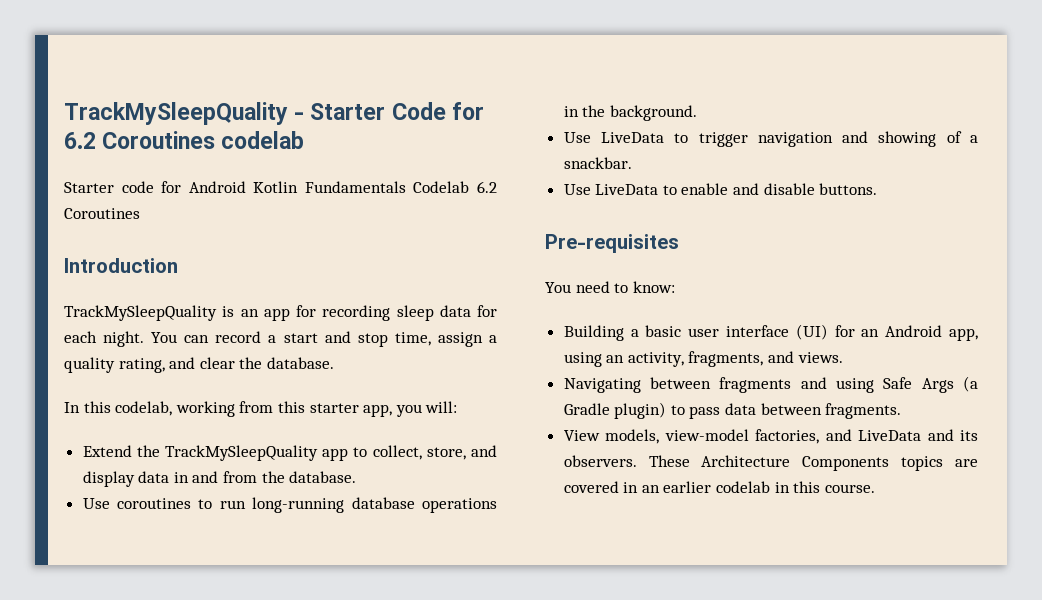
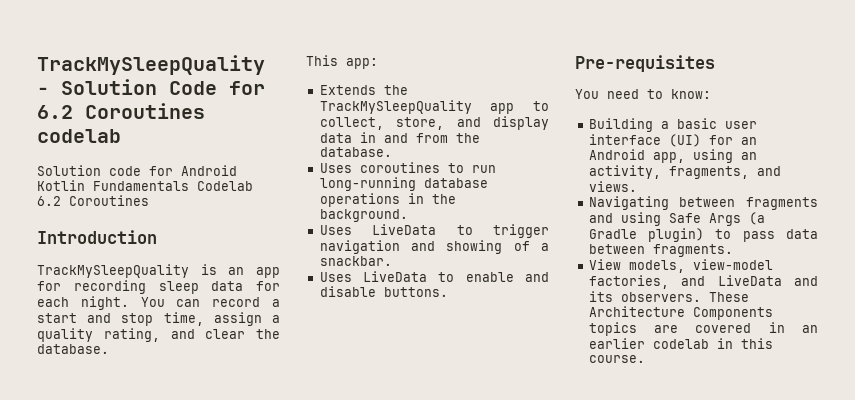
[310,103,386,120] Starter -> [61,79,157,95] Solution
[64,182,114,193] Starter -> [37,165,101,176] Solution
[64,401,458,417] [82,445,132,457] In this codelab, working from this starter app, you will: // Extend -> [306,55,378,69] [319,85,376,95] This app: // Extends
[82,498,110,509] Use -> [319,163,352,173] Uses
[563,132,591,143] Use -> [319,225,352,235] Uses
[563,184,591,195] Use -> [319,272,352,282] Uses

